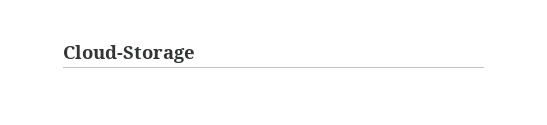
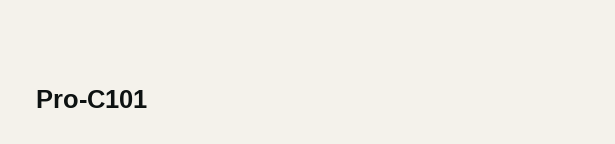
[63,45,195,63] Cloud-Storage -> [36,90,147,108] Pro-C101

